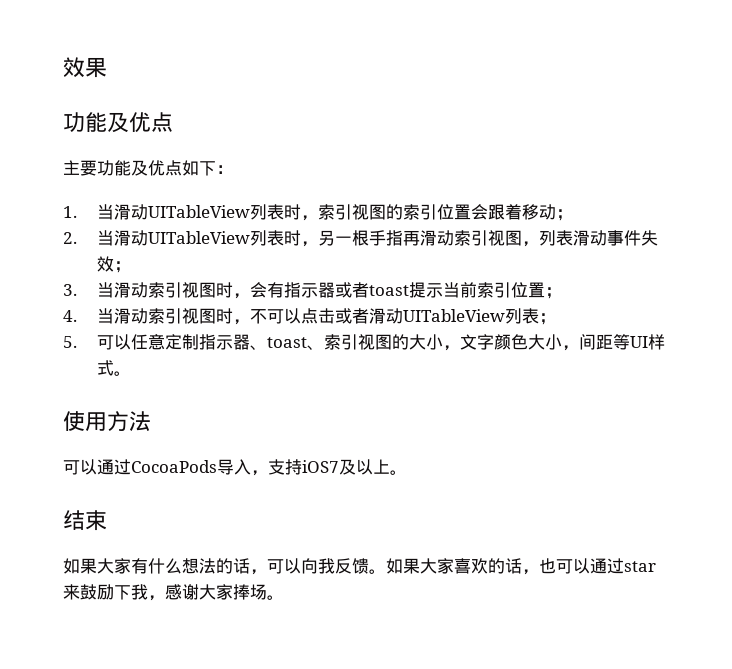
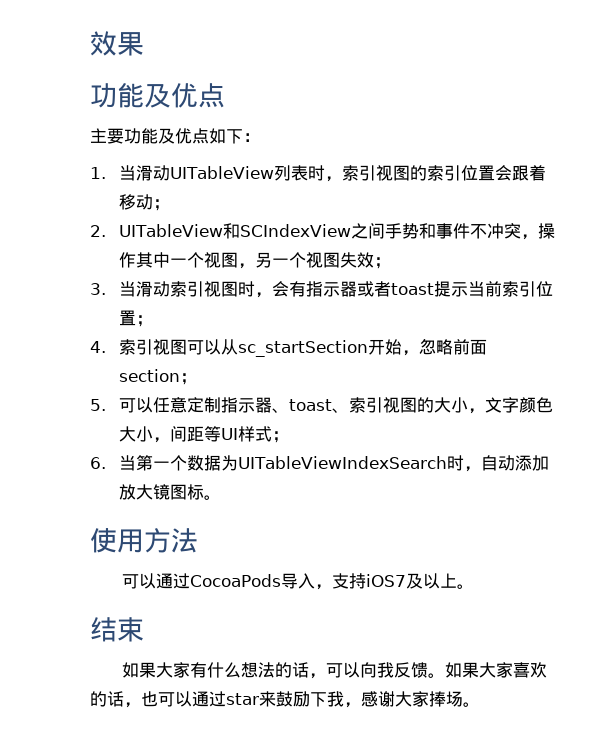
[96,230,641,247] 当滑动UITableView列表时，另一根手指再滑动索引视图，列表滑动事件 -> [118,223,555,240] [118,252,340,269] UITableView和SCIndexView之间手势和事件不冲突，操作其中一个视图，另一个视图
[96,308,539,325] 当滑动索引视图时，不可以点击或者滑动UITableView列表 -> [118,338,487,357] [118,369,180,382] 索引视图可以从sc_startSection开始，忽略前面section
(114, 368) none -> [271,431,289,443] [90,455,549,472] [118,484,204,500] ； // 6.当第一个数据为UITableViewIndexSearch时，自动添加放大镜图标

